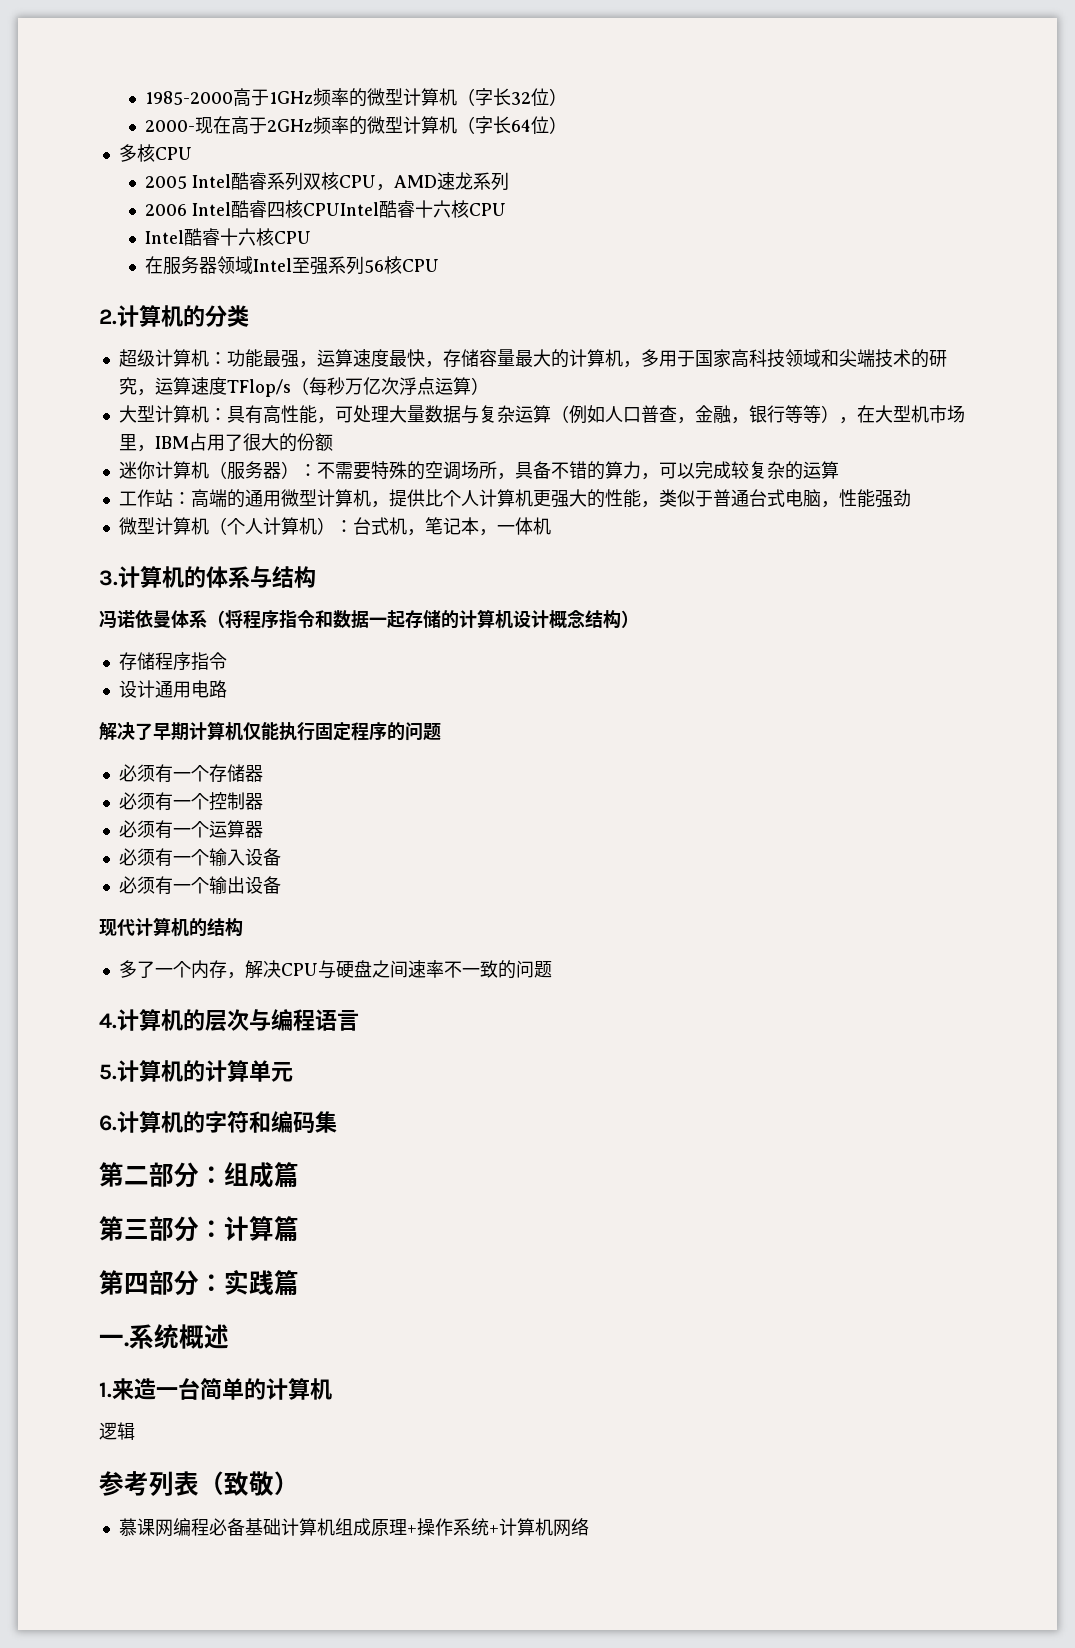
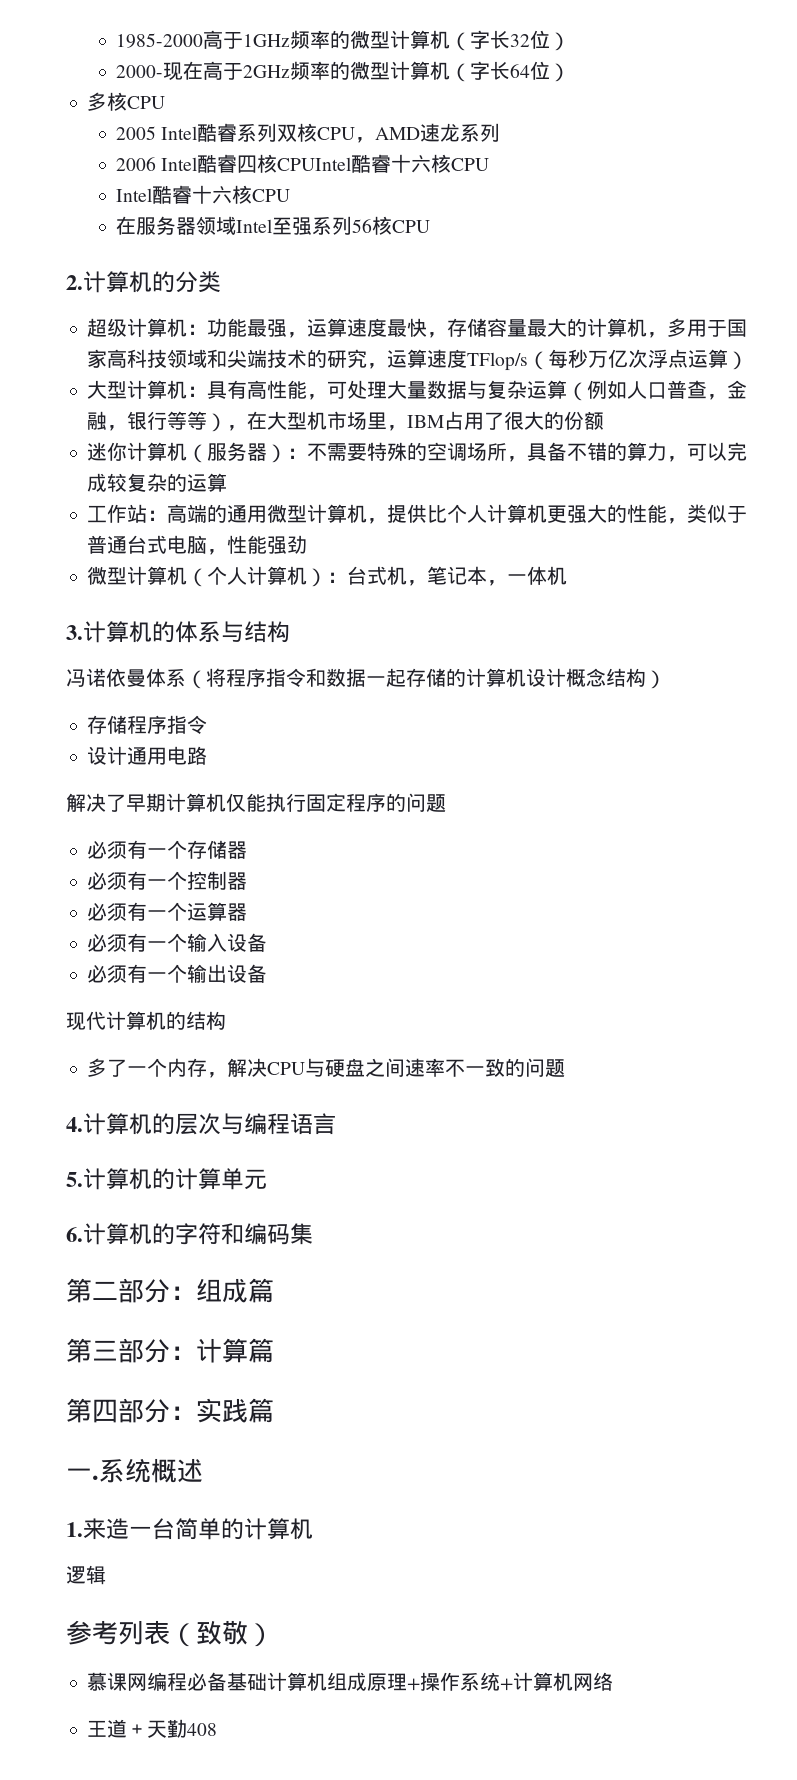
(589, 1527) none -> [87,1719,218,1738] // 王道＋天勤408

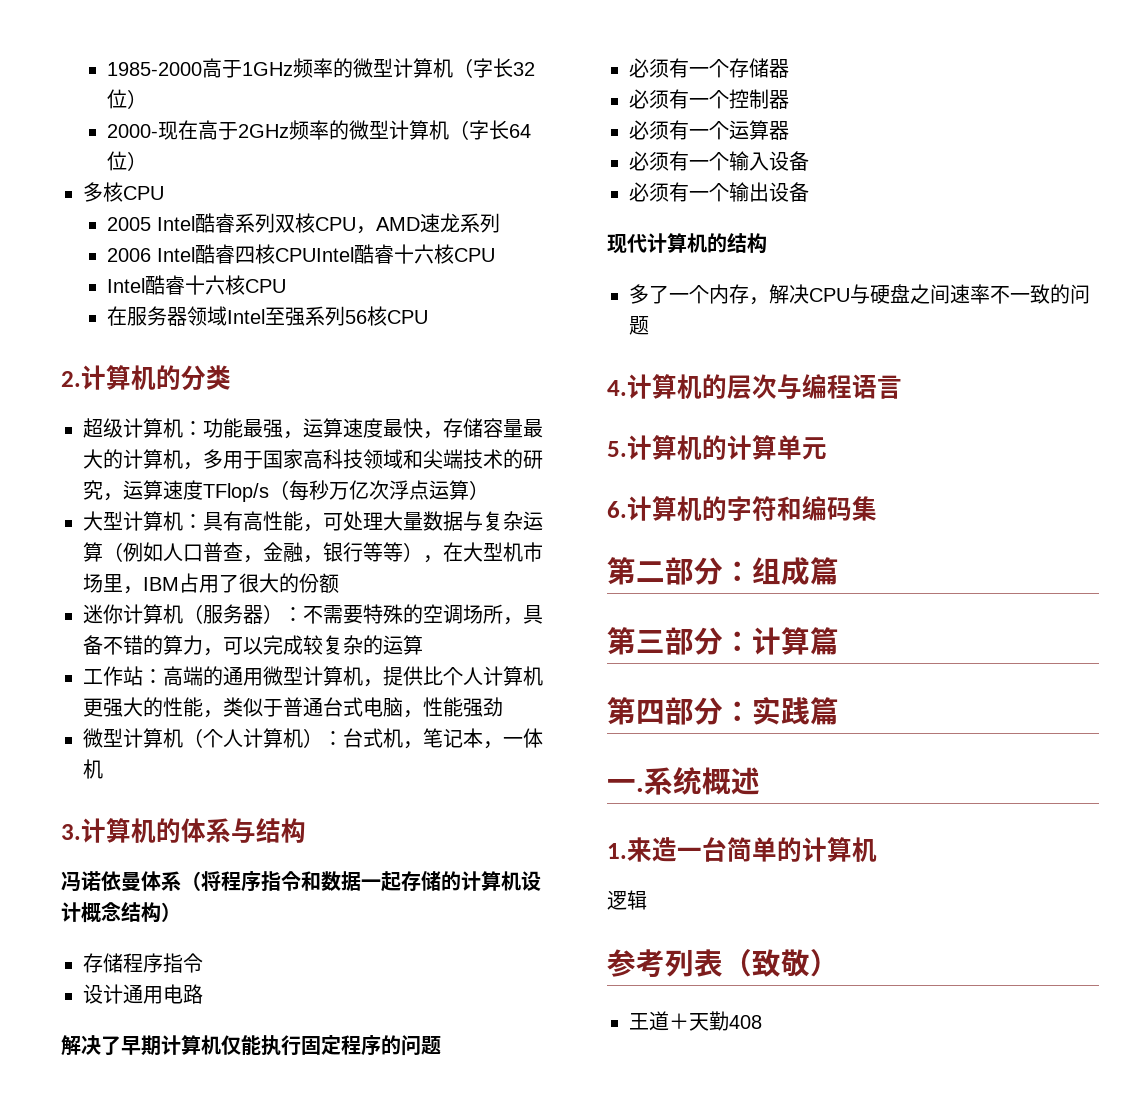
[87,1672,614,1691] // 慕课网编程必备基础计算机组成原理+操作系统+计算机网络 -> (839, 963) none

